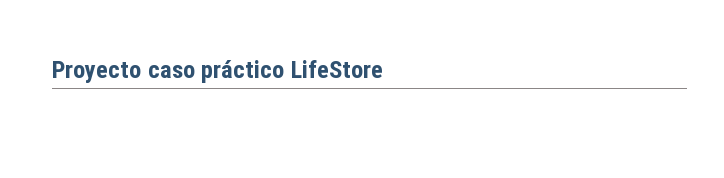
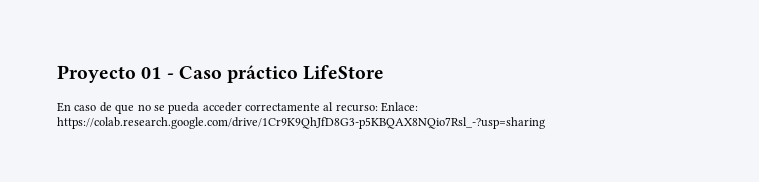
[147,65,195,78] caso -> [141,66,222,79] 01 - Caso
(383, 69) none -> [57,102,419,114] [57,117,545,129] // En caso de que no se pueda acceder correctamente al recurso: Enlace: https://colab.research.google.com/drive/1Cr9K9QhJfD8G3-p5KBQAX8NQio7Rsl_-?usp=sharing

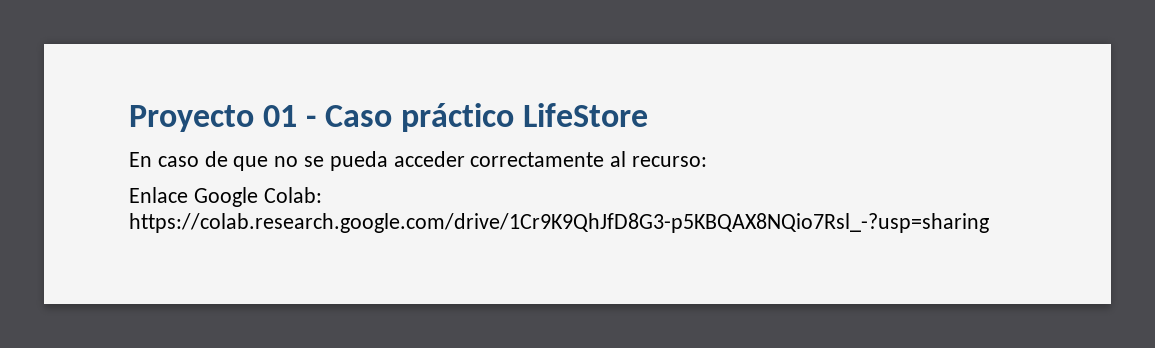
[381,102,419,112] Enlace: -> [129,187,322,207] // Enlace Google Colab:

